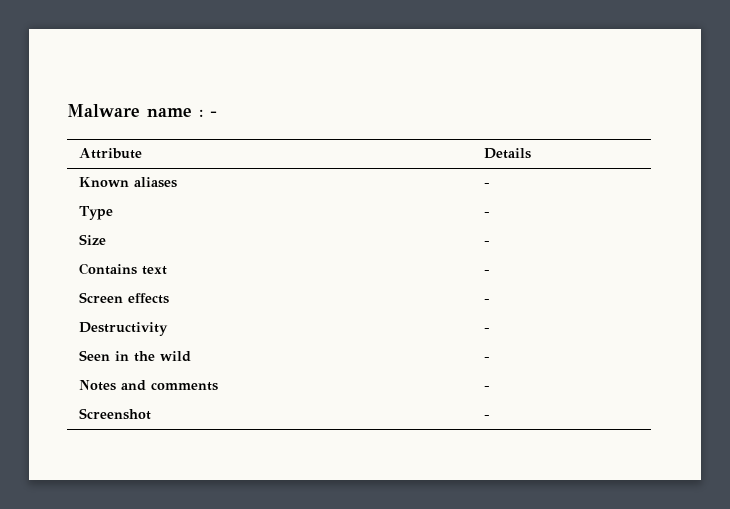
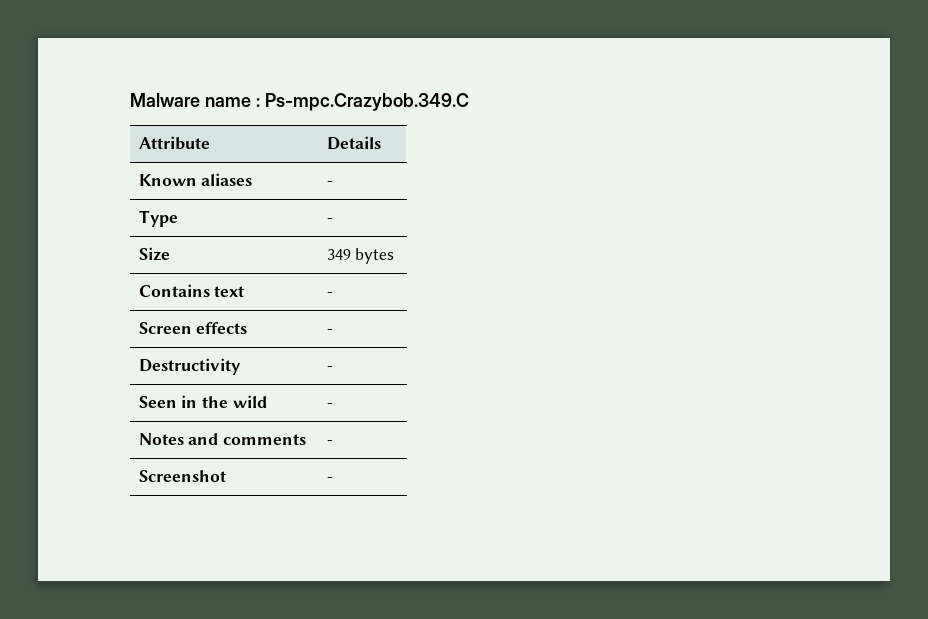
[210,111,217,117] - -> [264,93,469,111] Ps-mpc.Crazybob.349.C
[483,241,490,245] - -> [326,248,395,264] 349 bytes

